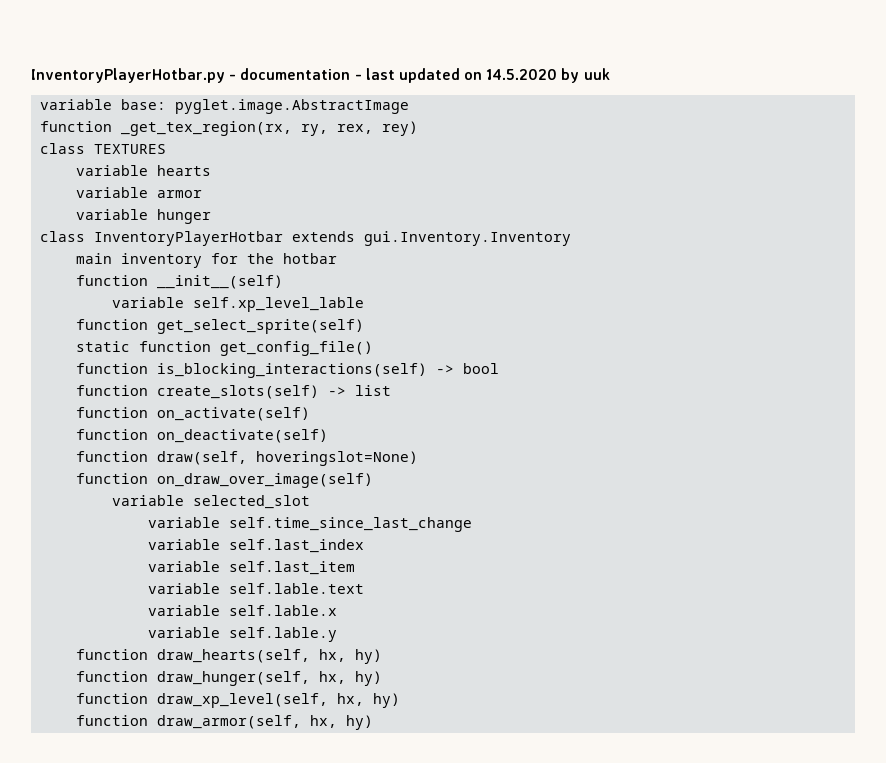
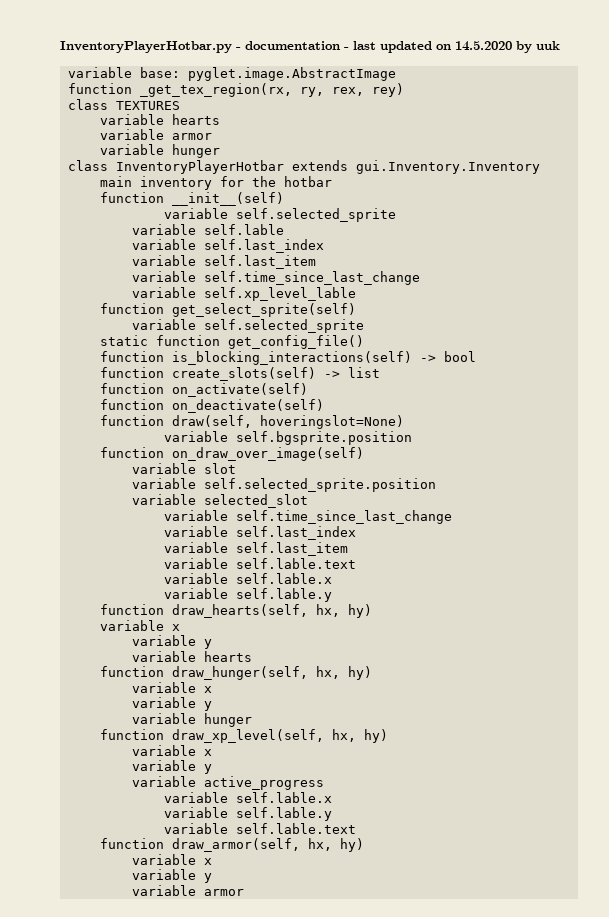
(284, 282) none -> [163,208,396,222] [131,224,284,235] [131,239,324,253] [131,255,316,269] [131,271,420,285] // variable self.selected_sprite // variable self.lable // variable self.last_index // variable self.last_item // variable self.time_since_last_change
(365, 326) none -> [131,319,364,333] // variable self.selected_sprite
(419, 458) none -> [163,431,412,445] // variable self.bgsprite.position
(374, 480) none -> [131,463,236,474] [131,478,436,492] // variable slot // variable self.selected_sprite.position
[76,671,383,686] [76,693,401,708] [76,715,374,730] function draw_hunger(self, hx, hy) // function draw_xp_level(self, hx, hy) // function draw_armor(self, hx, hy) -> [99,620,180,631] [131,635,212,649] [131,651,252,662] [99,666,372,680] [131,682,212,693] [131,697,212,711] [131,713,252,727] [99,729,388,743] [131,745,212,756] [131,760,212,774] [131,776,324,790] [163,792,332,803] [163,807,332,821] [163,823,356,834] [99,838,364,852] [131,854,212,865] [131,869,212,883] [131,885,244,896] variable x // variable y // variable hearts // function draw_hunger(self, hx, hy) // variable x // variable y // variable hunger // function draw_xp_level(self, hx, hy) // variable x // variable y // variable active_progress // variable self.lable.x // variable self.lable.y // variable self.lable.text // function draw_armor(self, hx, hy) // variable x // variable y // variable armor

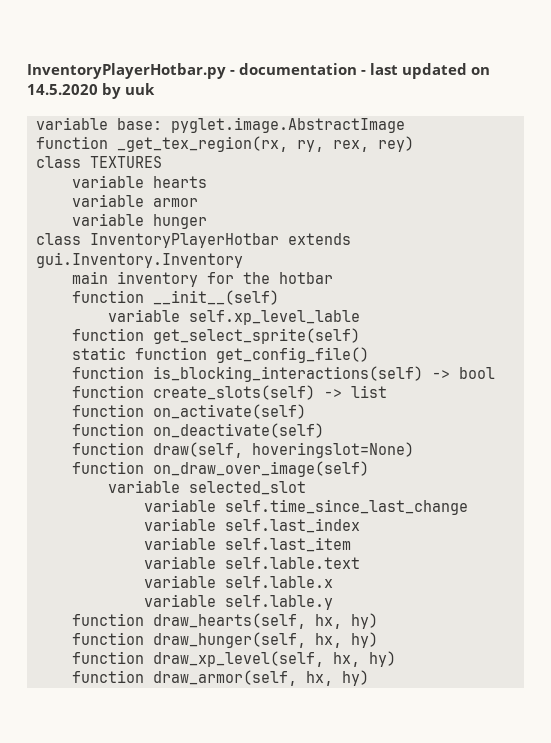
[163,208,396,222] [131,224,284,235] [131,239,324,253] [131,255,316,269] [131,271,420,285] // variable self.selected_sprite // variable self.lable // variable self.last_index // variable self.last_item // variable self.time_since_last_change -> (279, 297) none
[131,319,364,333] // variable self.selected_sprite -> (360, 336) none
[163,431,412,445] // variable self.bgsprite.position -> (414, 450) none
[131,463,236,474] [131,478,436,492] // variable slot // variable self.selected_sprite.position -> (369, 469) none
[99,620,180,631] [131,635,212,649] [131,651,252,662] [99,666,372,680] [131,682,212,693] [131,697,212,711] [131,713,252,727] [99,729,388,743] [131,745,212,756] [131,760,212,774] [131,776,324,790] [163,792,332,803] [163,807,332,821] [163,823,356,834] [99,838,364,852] [131,854,212,865] [131,869,212,883] [131,885,244,896] variable x // variable y // variable hearts // function draw_hunger(self, hx, hy) // variable x // variable y // variable hunger // function draw_xp_level(self, hx, hy) // variable x // variable y // variable active_progress // variable self.lable.x // variable self.lable.y // variable self.lable.text // function draw_armor(self, hx, hy) // variable x // variable y // variable armor -> [72,632,378,648] [72,651,396,667] [72,670,369,686] function draw_hunger(self, hx, hy) // function draw_xp_level(self, hx, hy) // function draw_armor(self, hx, hy)

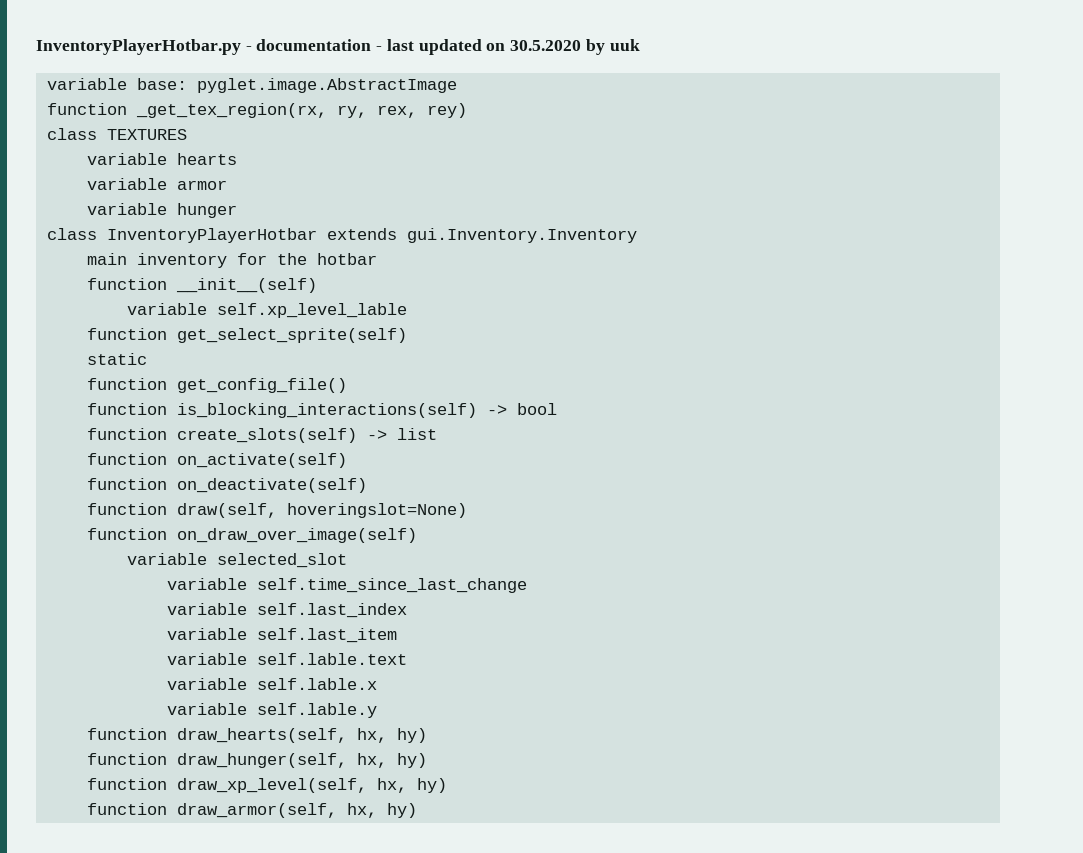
[27,84,98,95] 14.5.2020 -> [510,40,582,51] 30.5.2020
(126, 353) none -> (147, 359) //

